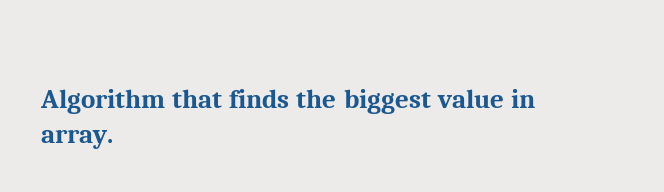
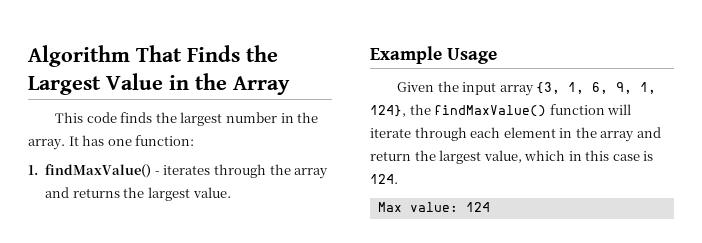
[172,89,535,114] [41,129,113,149] that finds the biggest value in array. -> [136,45,278,62] [28,73,290,95] [55,112,319,126] [28,135,195,150] [28,164,329,179] [45,187,231,201] [370,46,498,64] [397,81,657,96] [370,104,632,117] [370,127,661,142] [370,150,654,164] [370,174,398,184] [377,202,490,212] That Finds the Largest Value in the Array // This code finds the largest number in the array. It has one function: // 1. findMaxValue() - iterates through the array and returns the largest value. // Example Usage // Given the input array {3, 1, 6, 9, 1, 124}, the findMaxValue() function will iterate through each element in the array and return the largest value, which in this case is 124. // Max value: 124

